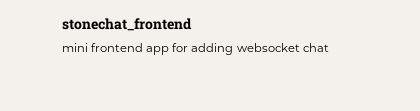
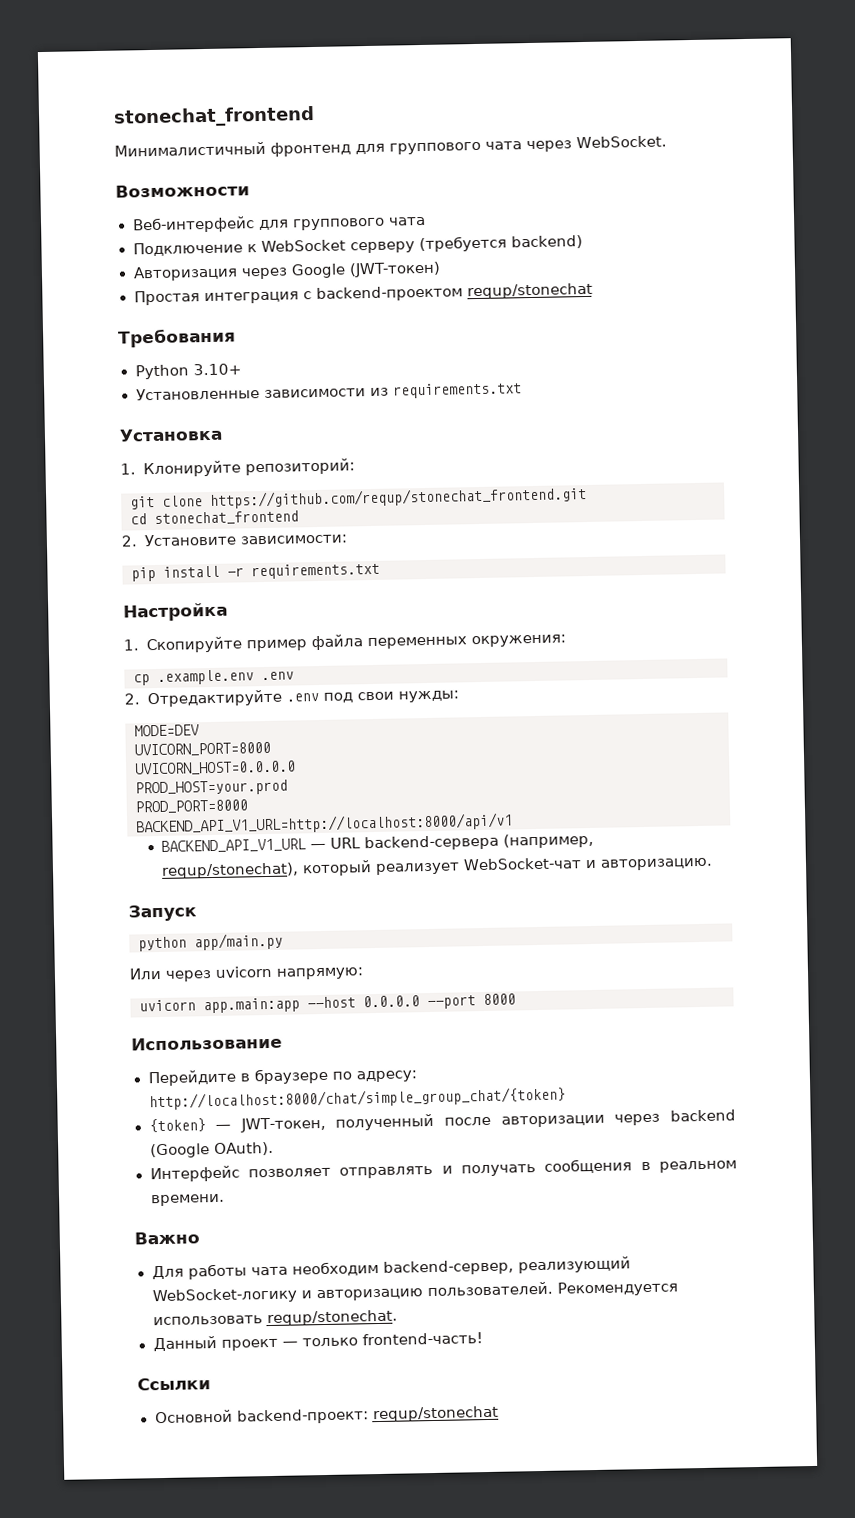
[62,18,192,31] [62,43,329,55] stonechat_frontend // mini frontend app for adding websocket chat -> [113,105,315,128] [114,135,667,157] [115,183,250,198] [131,216,426,234] [132,235,584,257] [132,261,442,282] [133,282,593,306] [118,327,236,348] [134,363,242,380] [135,382,522,401] [119,427,223,442] [120,458,355,478] [130,486,587,510] [130,510,299,526] [121,533,347,547] [131,562,380,582] [123,602,228,622] [123,634,566,654] [133,669,294,686] [124,689,459,708] [134,724,200,737] [134,741,271,757] [135,760,296,776] [135,779,288,797] [135,799,248,814] [136,812,513,836] [161,832,595,853] [161,857,714,879] [128,904,197,922] [138,932,283,952] [129,965,364,982] [139,993,516,1014] [131,1035,283,1051] [147,1067,417,1087] [148,1086,566,1111] [148,1109,736,1133] [149,1141,274,1159] [149,1158,737,1183] [150,1193,225,1207] [134,1231,200,1245] [151,1256,631,1280] [151,1280,679,1305] [152,1309,398,1327] [152,1332,483,1352] [137,1377,211,1391] [154,1405,499,1425] stonechat_frontend // Минималистичный фронтенд для группового чата через WebSocket. // Возможности // Веб-интерфейс для группового чата // Подключение к WebSocket серверу (требуется backend) // Авторизация через Google (JWT-токен) // Простая интеграция с backend-проектом requp/stonechat // Требования // Python 3.10+ // Установленные зависимости из requirements.txt // Установка // 1. Клонируйте репозиторий: // git clone https://github.com/requp/stonechat_frontend.git // cd stonechat_frontend // 2. Установите зависимости: // pip install -r requirements.txt // Настройка // 1. Скопируйте пример файла переменных окружения: // cp .example.env .env // 2. Отредактируйте .env под свои нужды: // MODE=DEV // UVICORN_PORT=8000 // UVICORN_HOST=0.0.0.0 // PROD_HOST=your.prod // PROD_PORT=8000 // BACKEND_API_V1_URL=http://localhost:8000/api/v1 // BACKEND_API_V1_URL — URL backend-сервера (например, requp/stonechat), который реализует WebSocket-чат и авторизацию. // Запуск // python app/main.py // Или через uvicorn напрямую: // uvicorn app.main:app --host 0.0.0.0 --port 8000 // Использование // Перейдите в браузере по адресу: http://localhost:8000/chat/simple_group_chat/{token} // {token} — JWT-токен, полученный после авторизации через backend (Google OAuth). // Интерфейс позволяет отправлять и получать сообщения в реальном времени. // Важно // Для работы чата необходим backend-сервер, реализующий WebSocket-логику и авторизацию пользователей. Рекомендуется использовать requp/stonechat. // Данный проект — только frontend-часть! // Ссылки // Основной backend-проект: requp/stonechat

